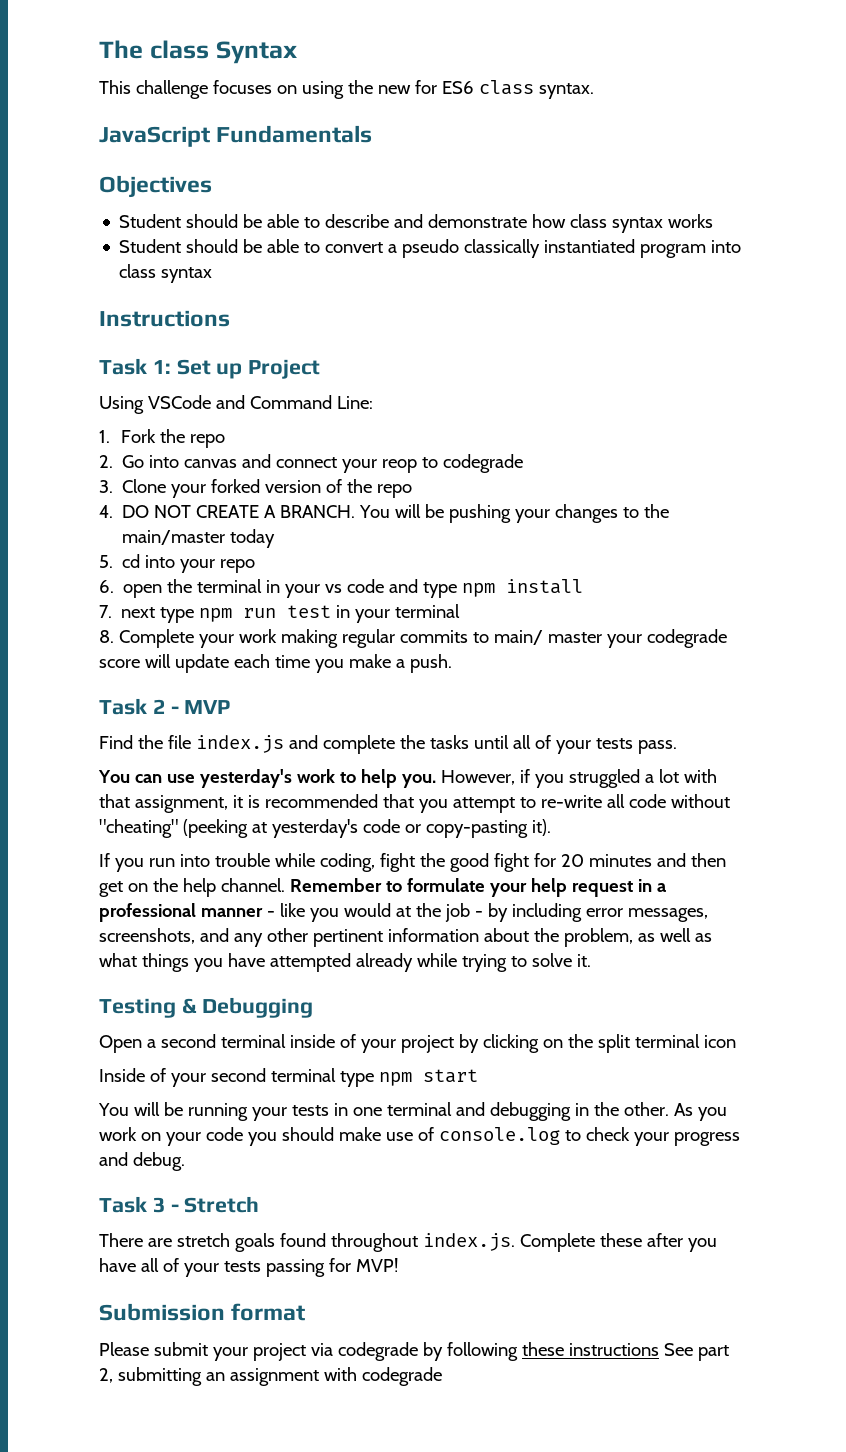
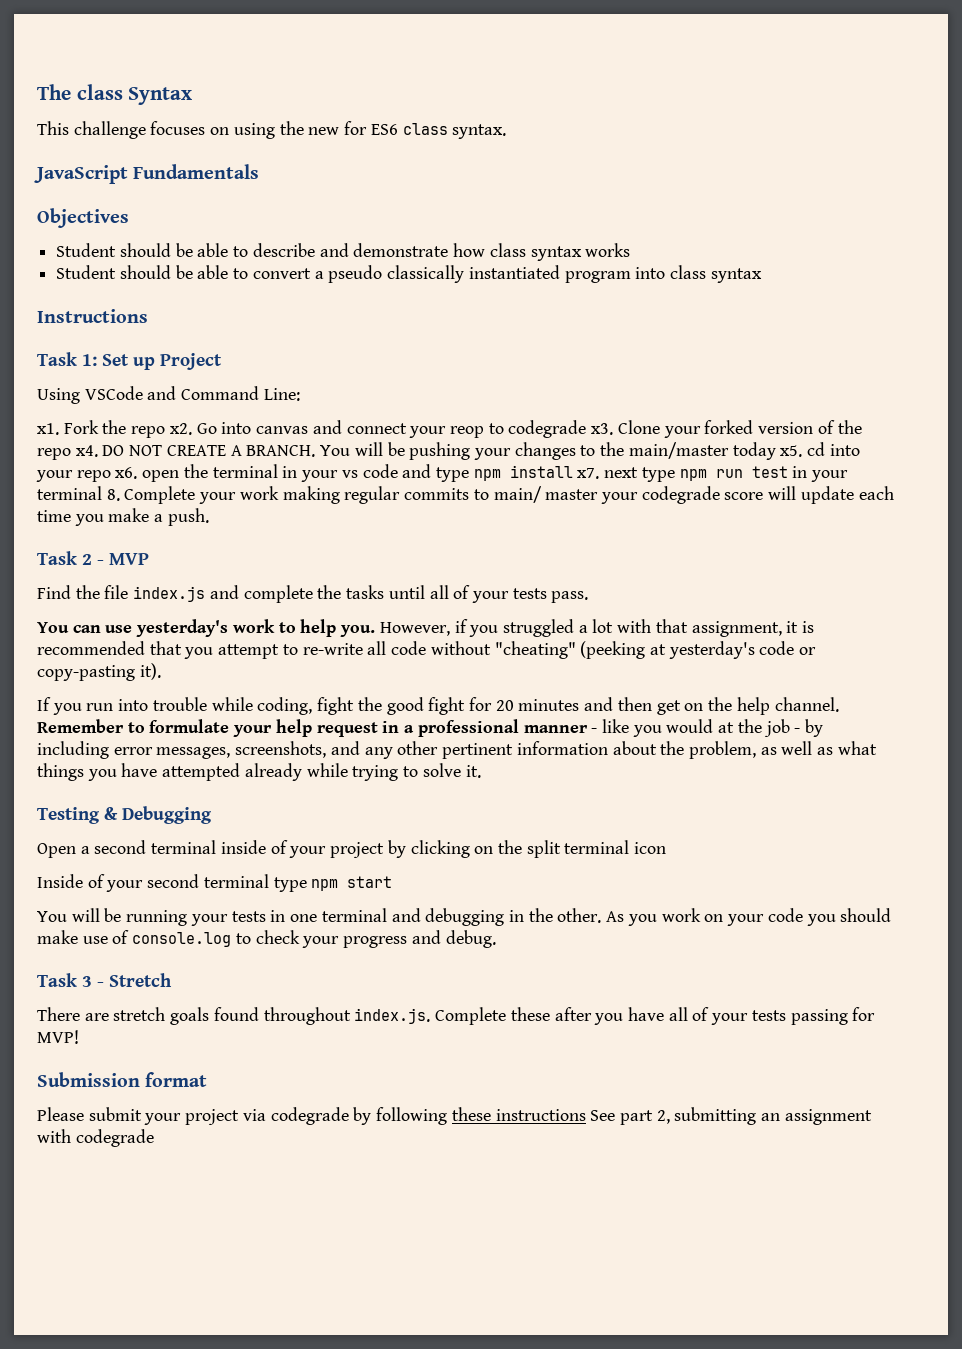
[99,430,110,443] 1. -> [37,423,59,435] x1.
[99,455,113,468] // 2. -> [169,423,192,435] x2.
[99,480,113,493] // 3. -> [591,423,614,435] x3.
[99,505,113,518] // 4. -> [75,445,98,457] x4.
[99,555,113,568] // 5. -> [780,445,803,457] x5.
[99,580,114,593] // 6. -> [115,467,138,479] x6.
[99,605,112,618] // 7. -> [577,468,600,479] x7.
(461, 611) // -> (102, 493) none

